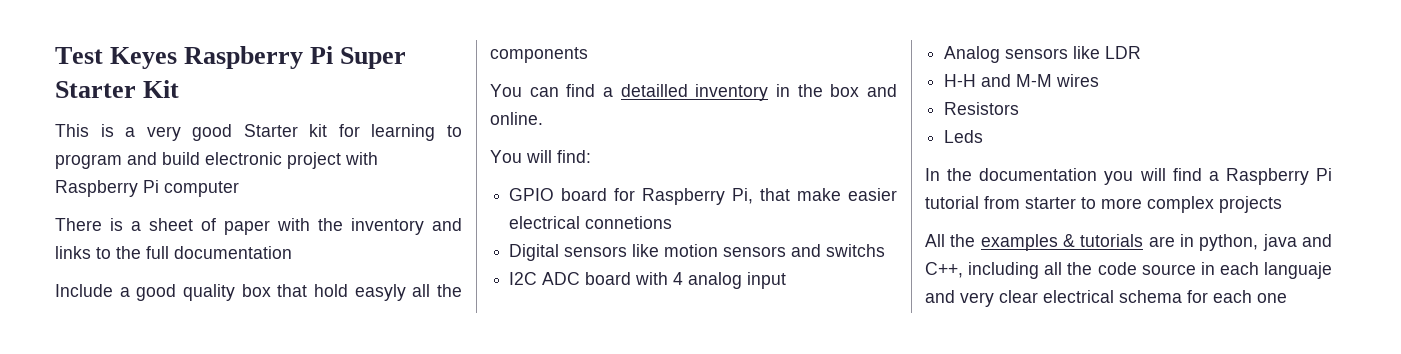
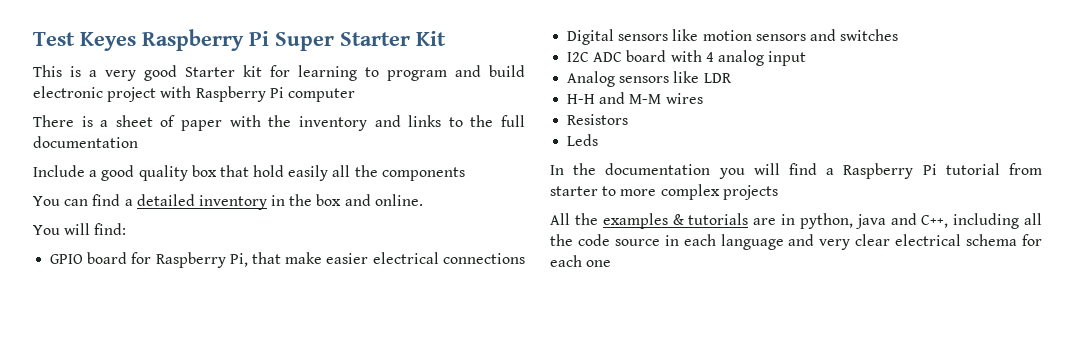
[354,284,406,301] easyly -> [288,165,329,181] easily
[620,84,688,97] detailled -> [136,194,195,206] detailed
[585,216,673,229] connetions -> [442,253,525,264] connections
[826,244,886,257] switchs -> [840,29,899,41] switches
[1264,262,1332,279] languaje -> [720,234,784,250] language

